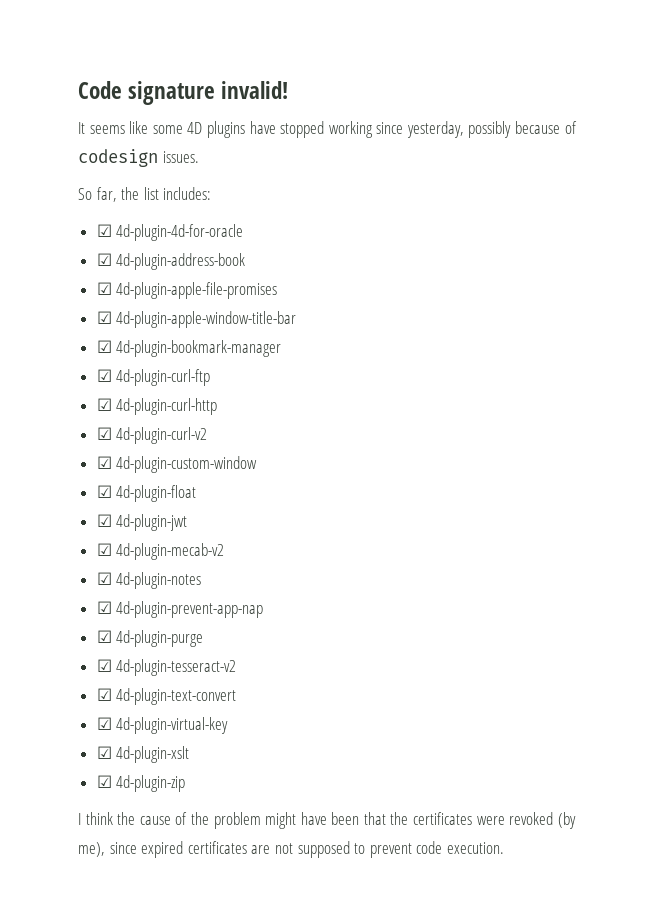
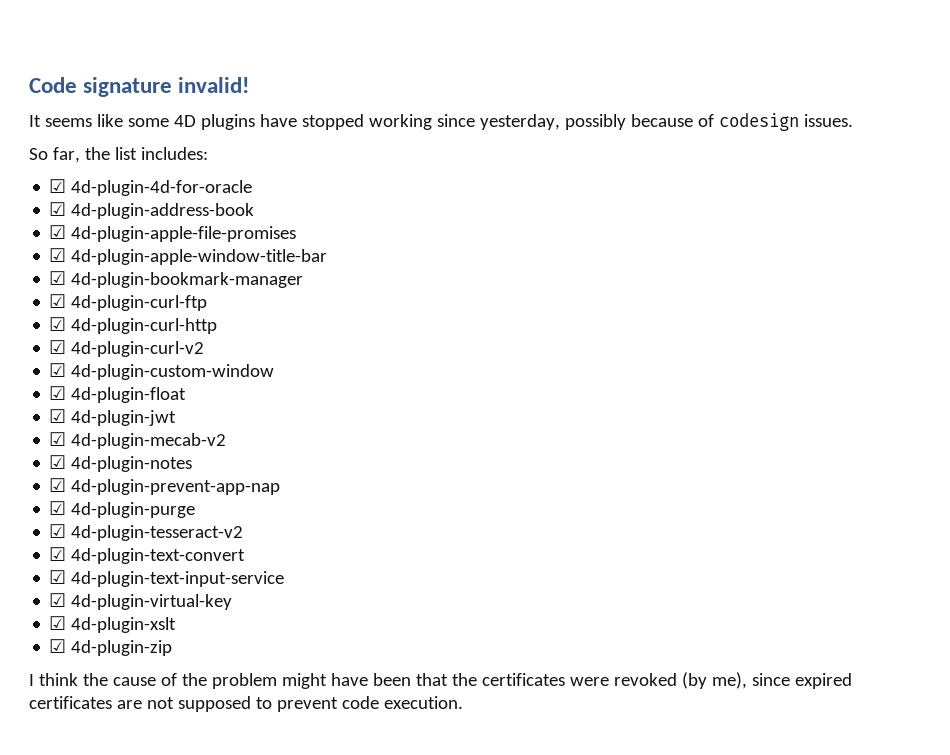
(237, 696) none -> [49,570,285,587] // ☑ 4d-plugin-text-input-service

